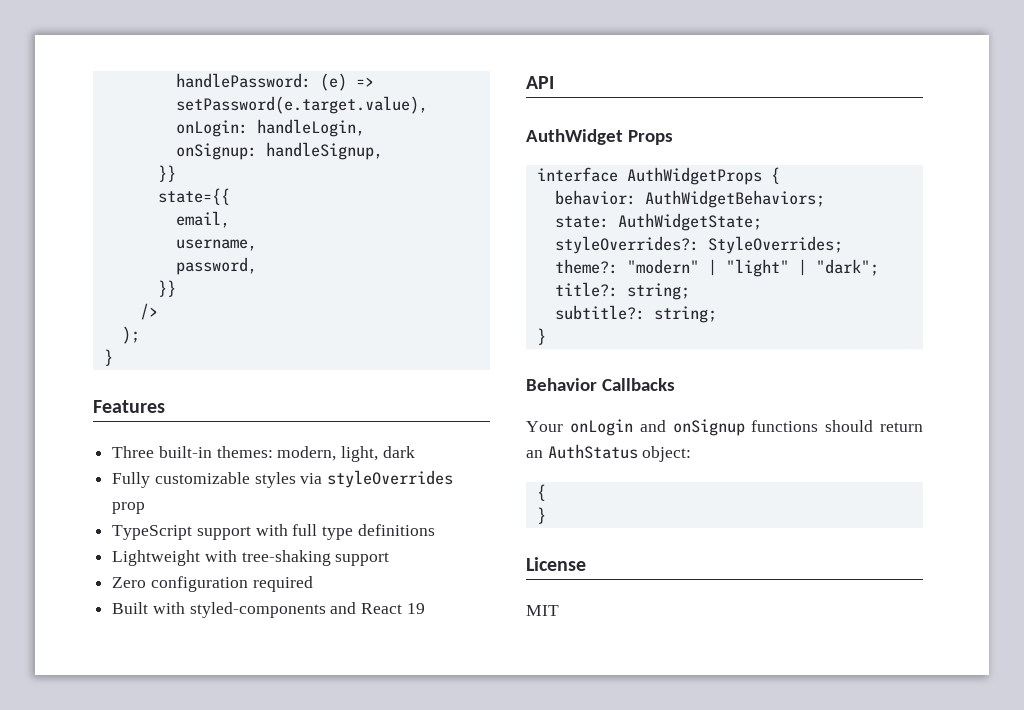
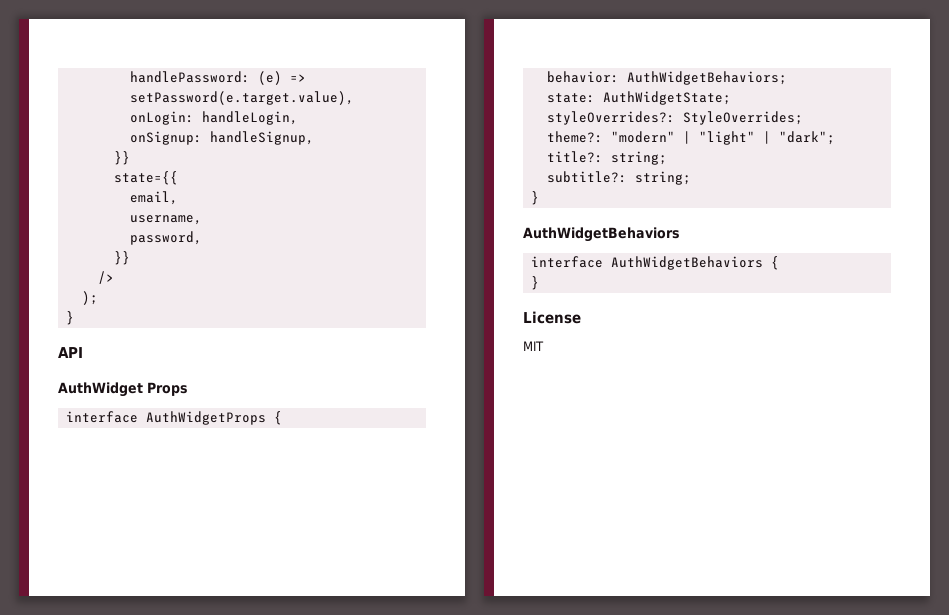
[93,400,165,413] [112,446,415,462] [112,470,454,488] [112,502,146,514] [112,524,435,540] [112,550,390,566] [112,576,313,592] [112,602,425,618] // Features // Three built-in themes: modern, light, dark // Fully customizable styles via styleOverrides prop // TypeScript support with full type definitions // Lightweight with tree-shaking support // Zero configuration required // Built with styled-components and React 19 -> (74, 318) none
[526,378,675,391] [526,419,923,436] [526,444,692,462] Behavior Callbacks // Your onLogin and onSignup functions should return an AuthStatus object: // -> [523,227,680,242] [530,256,763,270] AuthWidgetBehaviors // interface AuthWidgetBehaviors

